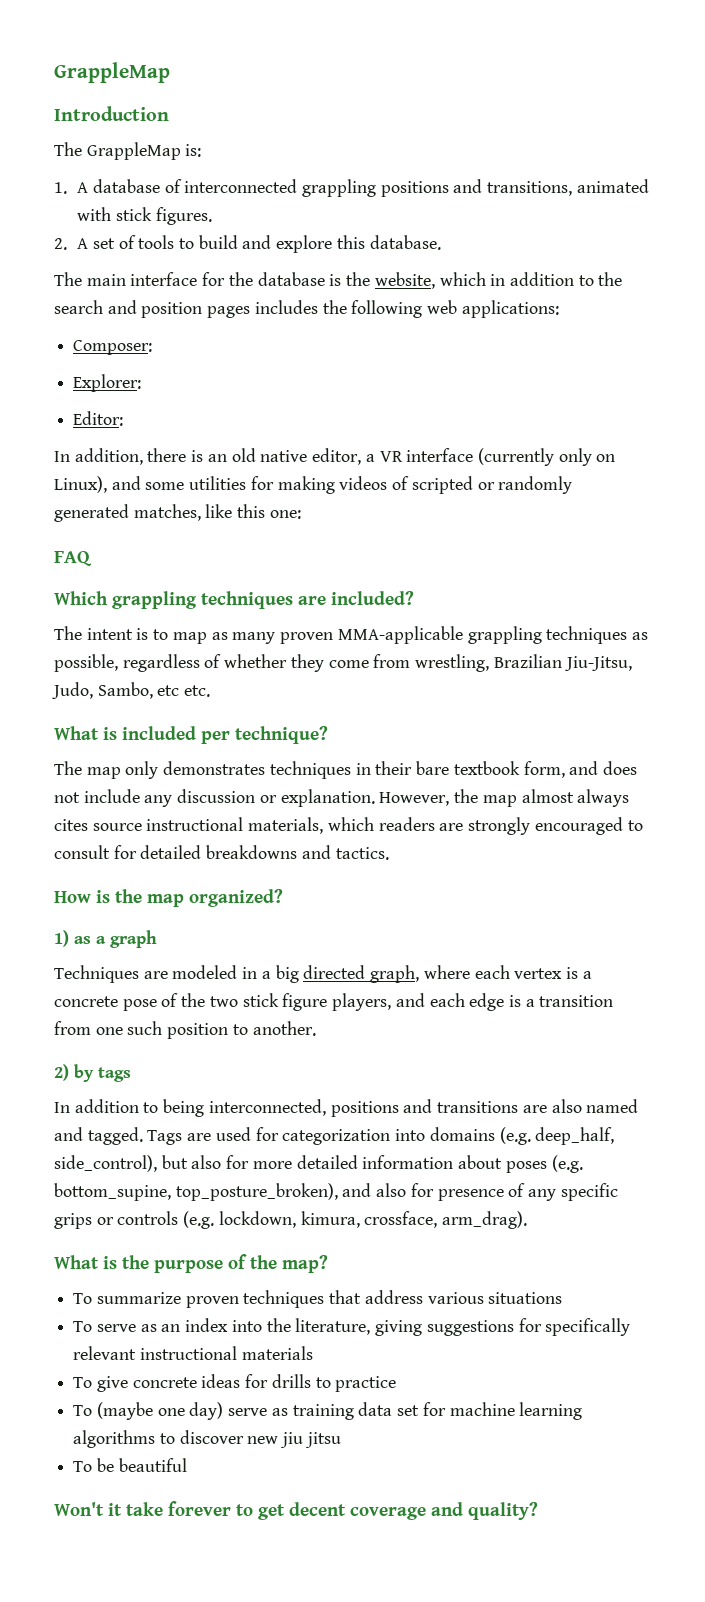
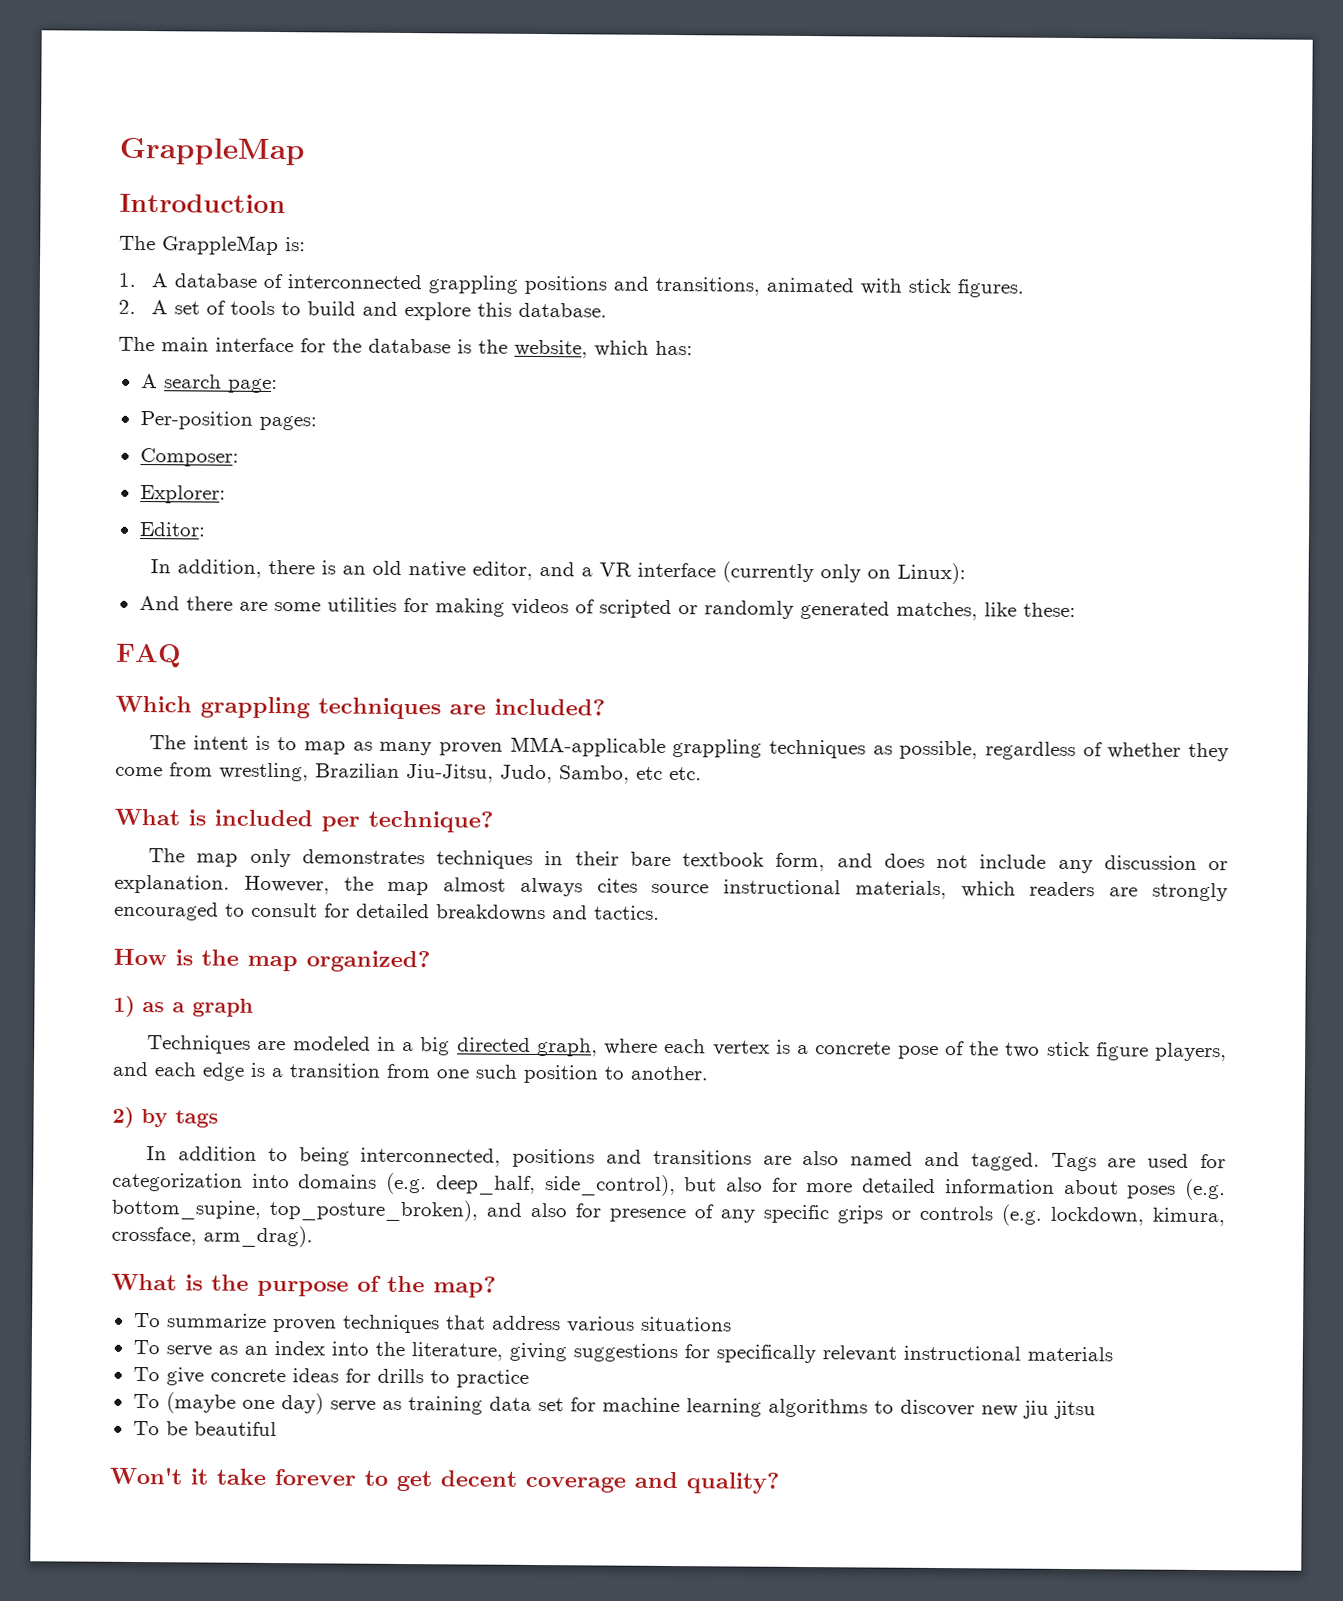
[490,272,623,286] [54,300,559,318] in addition to the search and position pages includes the following web applications: -> [655,340,693,356] [140,374,278,394] [139,410,317,431] has: // A search page: // Per-position pages:
(362, 456) none -> [539,562,576,577] and
[54,476,141,493] Linux), and -> [897,562,967,585] [138,595,268,611] Linux): // And there are
[237,504,301,519] this one: -> [1022,602,1076,618] these:

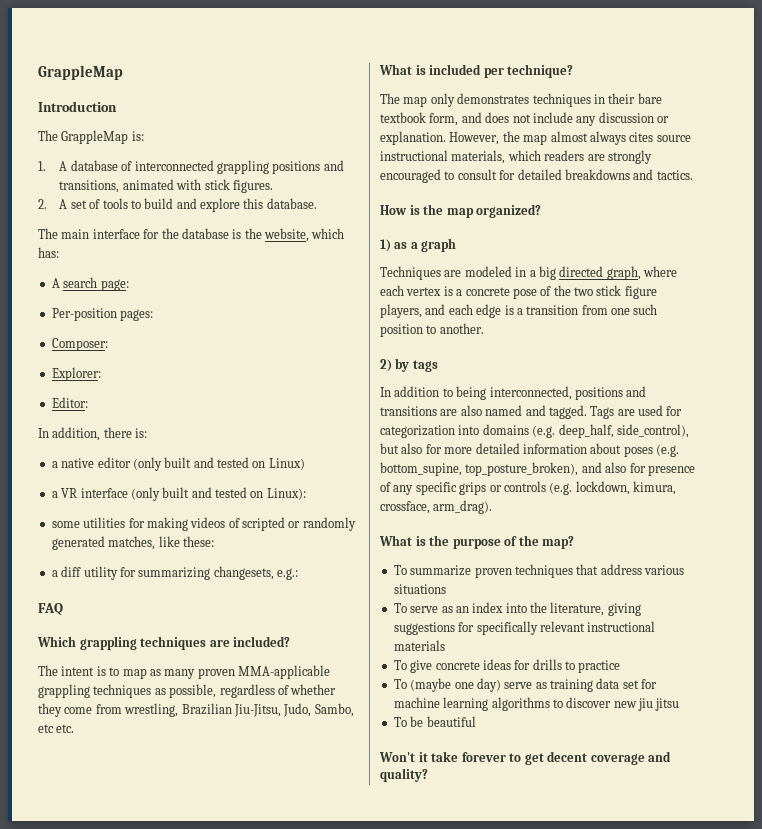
[321,560,862,584] is an old native editor, and a VR interface (currently only -> [135,428,148,438] [51,457,305,471] [51,487,247,501] is: // a native editor (only built and tested on Linux) // a VR interface (only built and tested
[138,595,268,611] And there are -> (306, 494) none
(1076, 610) none -> [51,566,298,580] // a diff utility for summarizing changesets, e.g.:

